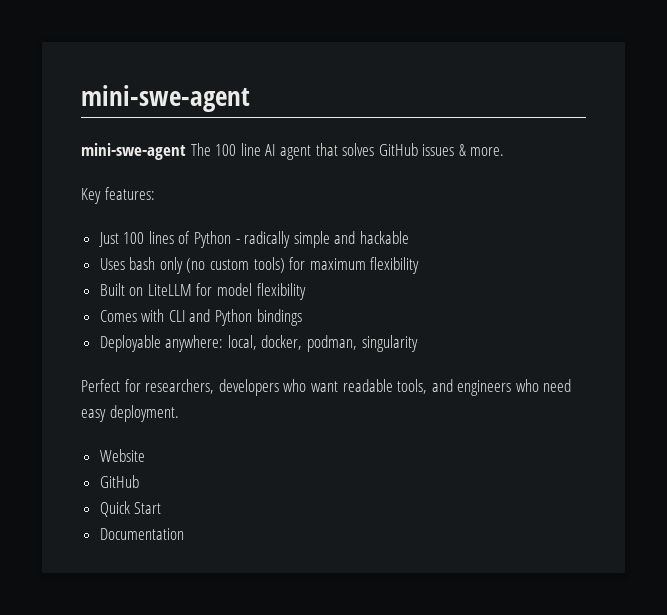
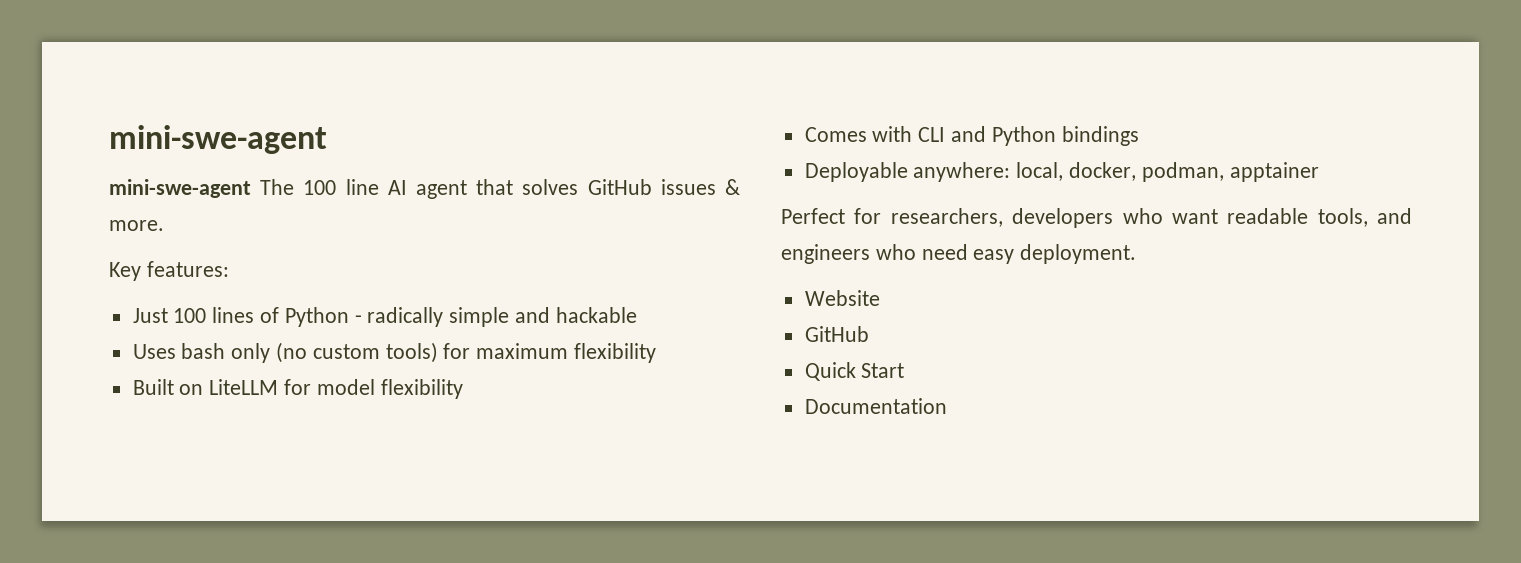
[361,335,418,352] singularity -> [1229,162,1319,182] apptainer

